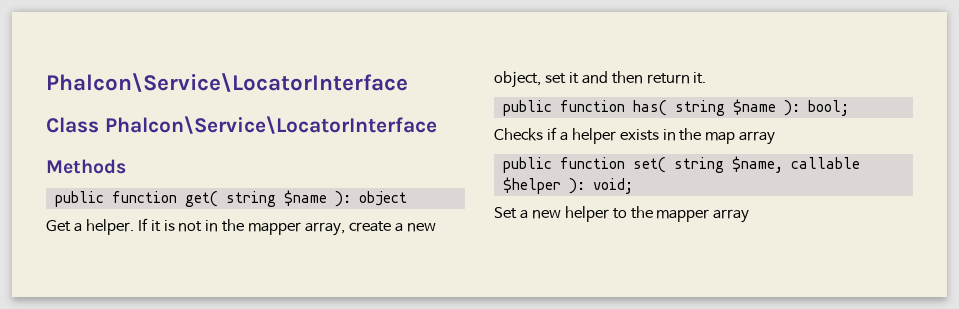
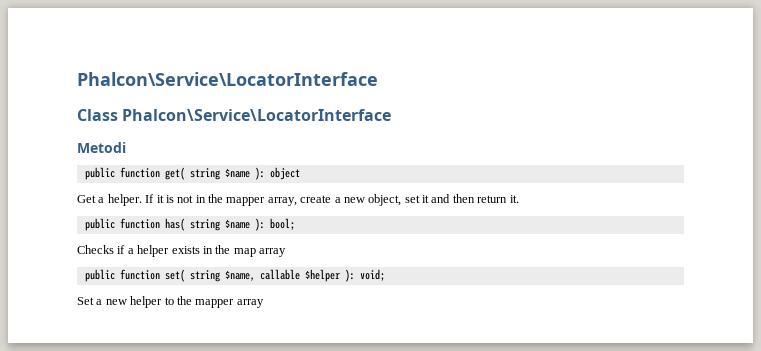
[46,159,126,174] Methods -> [77,142,126,153] Metodi

